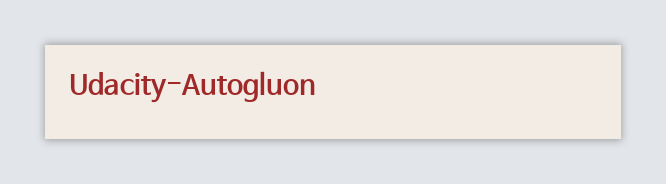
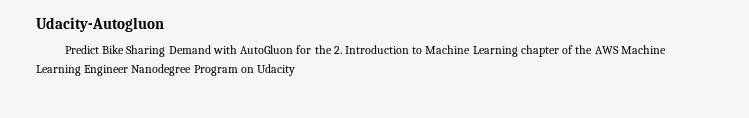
(316, 87) none -> [64,45,666,57] [36,64,296,76] // Predict Bike Sharing Demand with AutoGluon for the 2. Introduction to Machine Learning chapter of the AWS Machine Learning Engineer Nanodegree Program on Udacity

